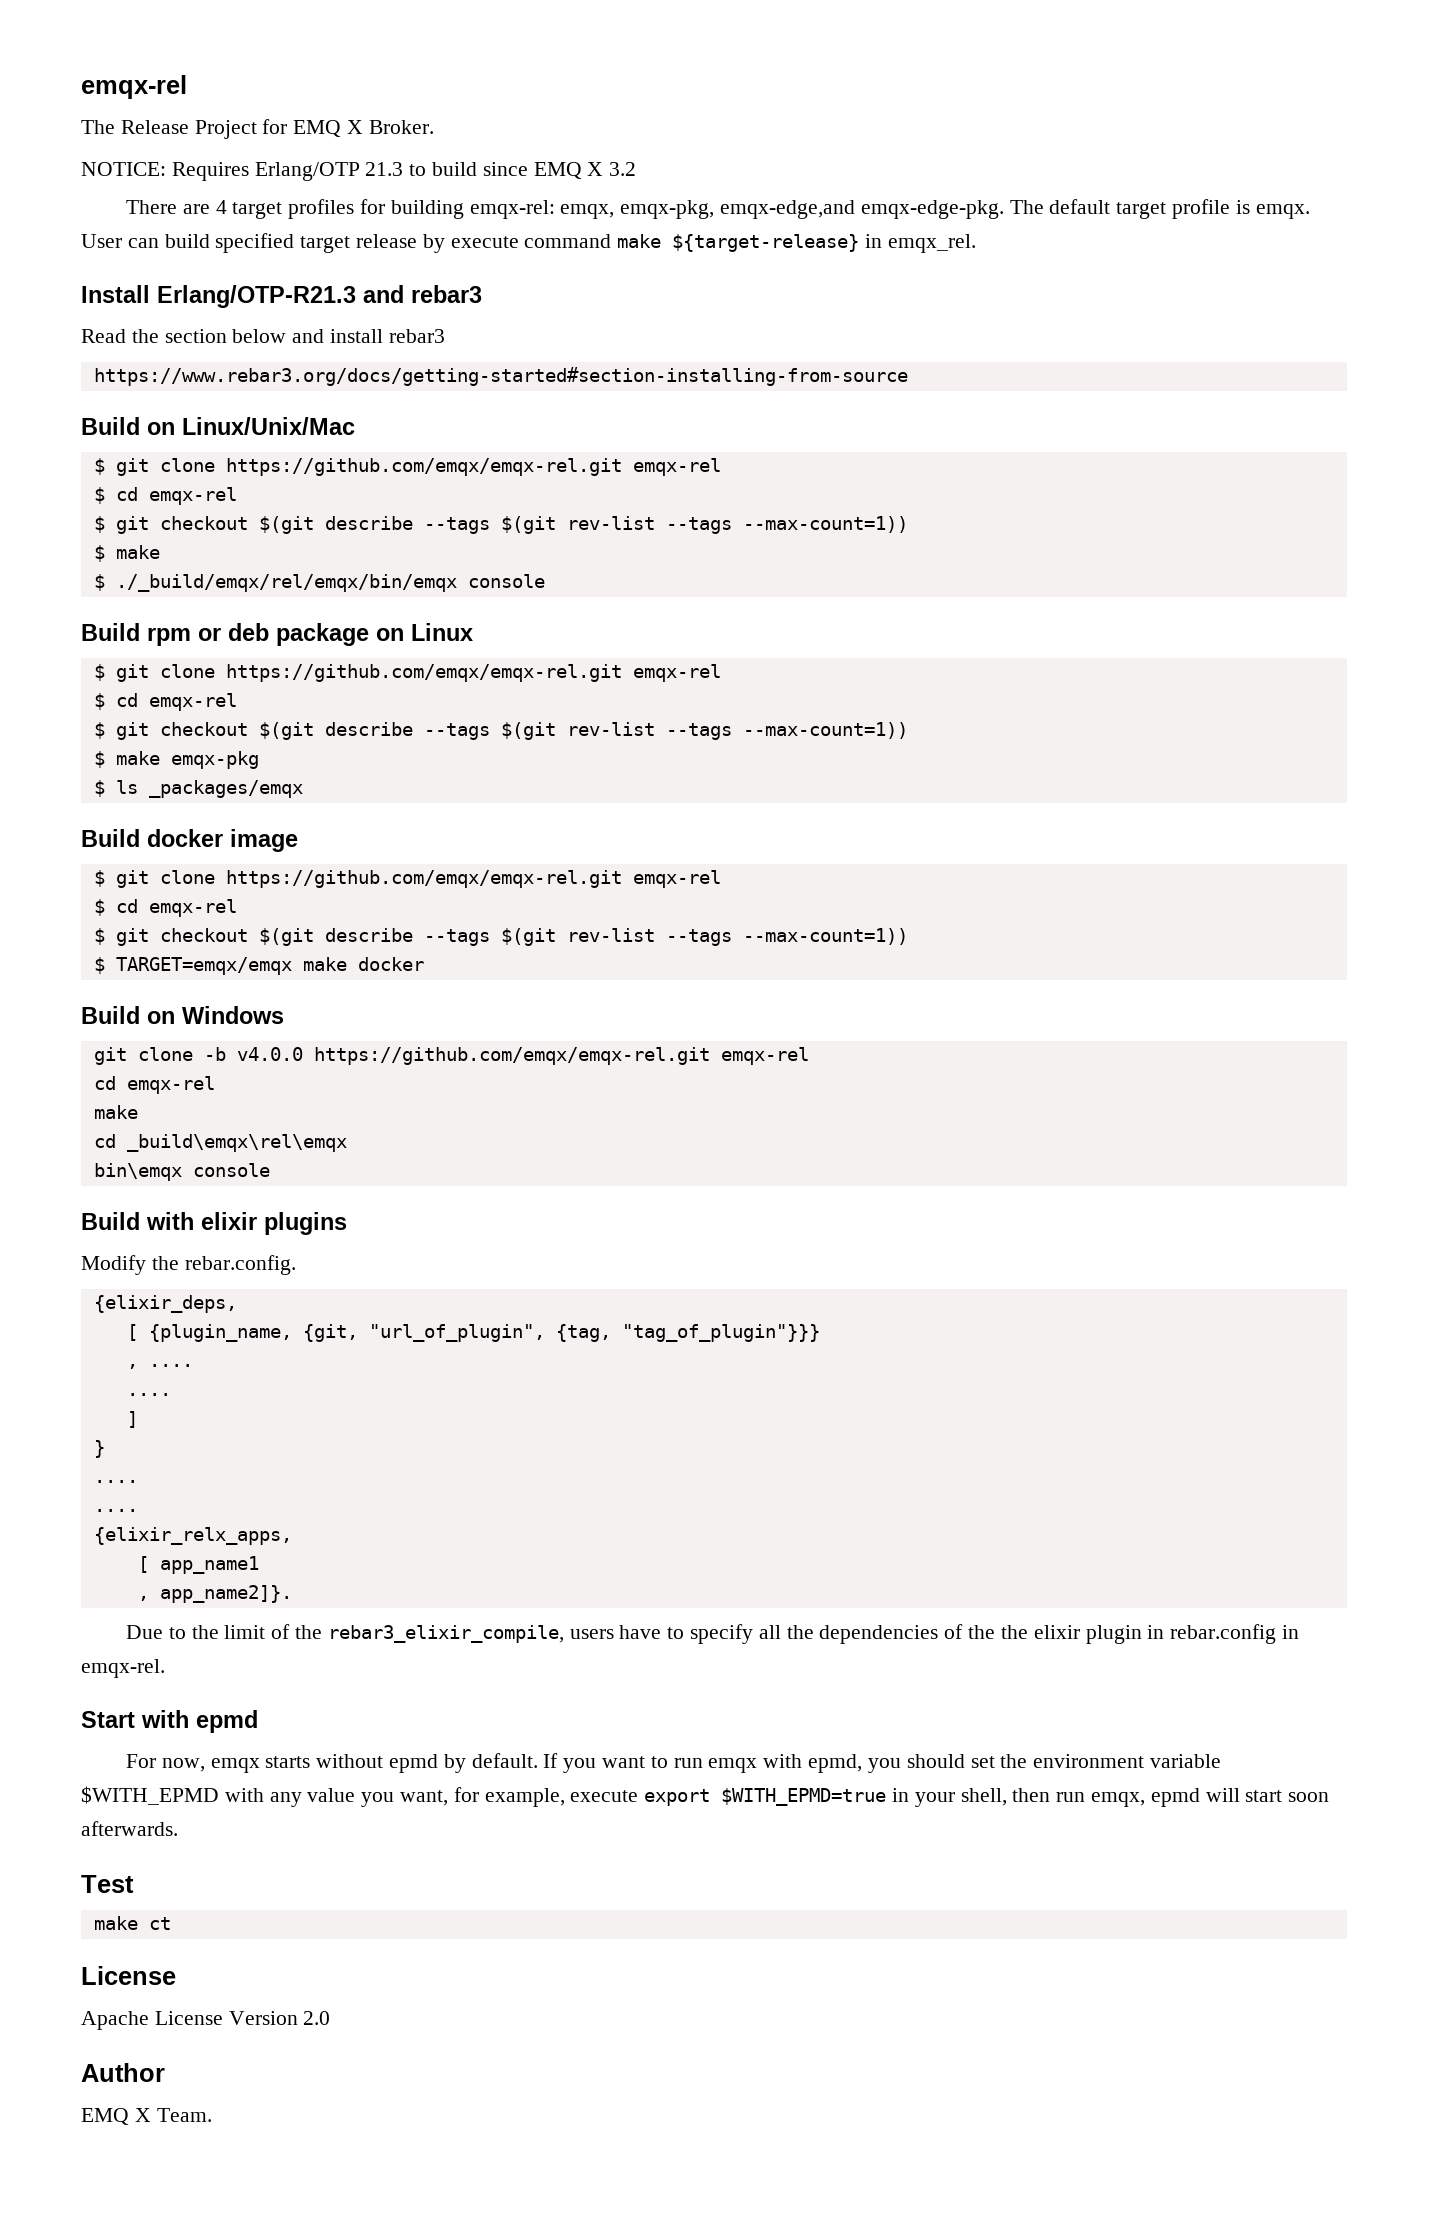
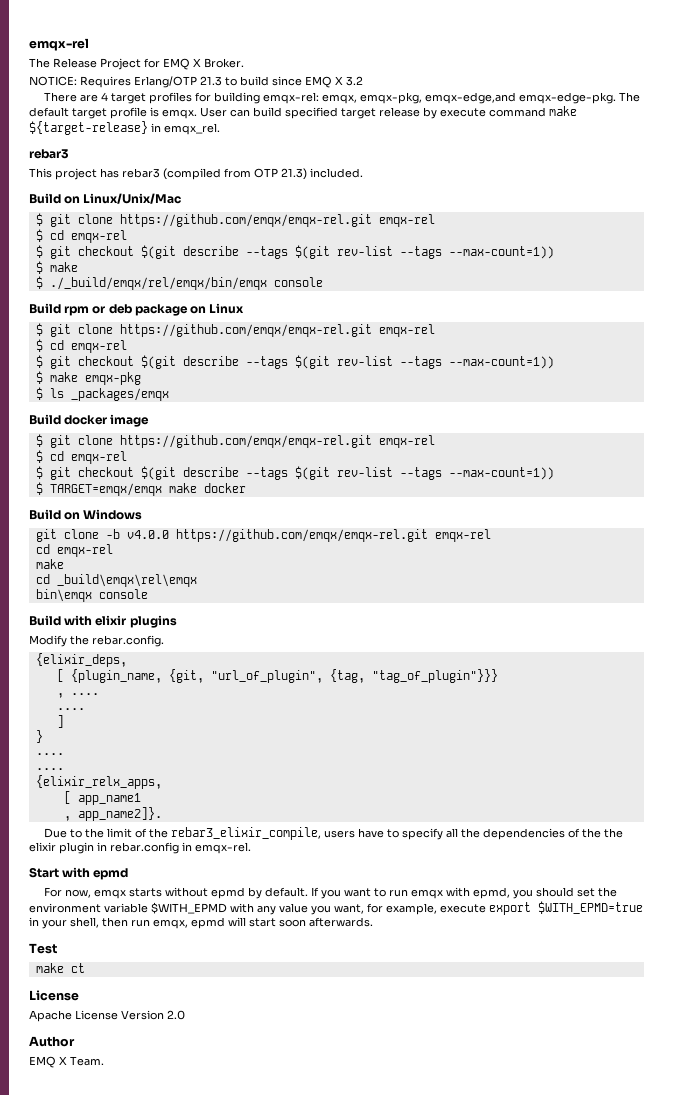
[81,285,482,308] [81,329,445,343] [93,367,908,386] Install Erlang/OTP-R21.3 and rebar3 // Read the section below and install rebar3 // https://www.rebar3.org/docs/getting-started#section-installing-from-source -> [29,149,69,159] [29,168,363,180] rebar3 // This project has rebar3 (compiled from OTP 21.3) included.

